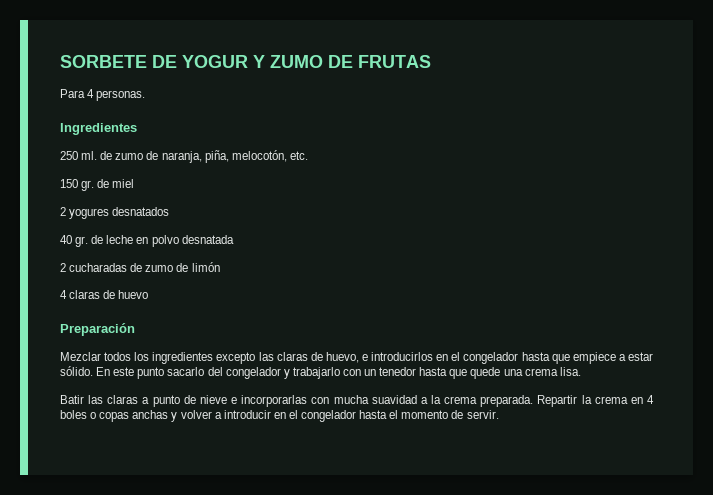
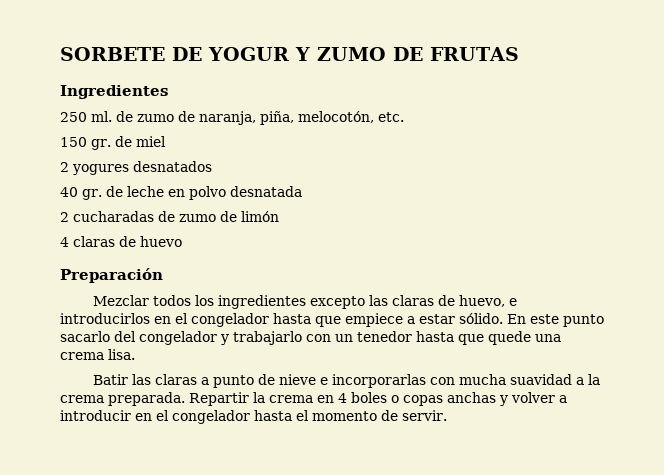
[60,89,146,101] // Para 4 personas. -> (519, 54) none

